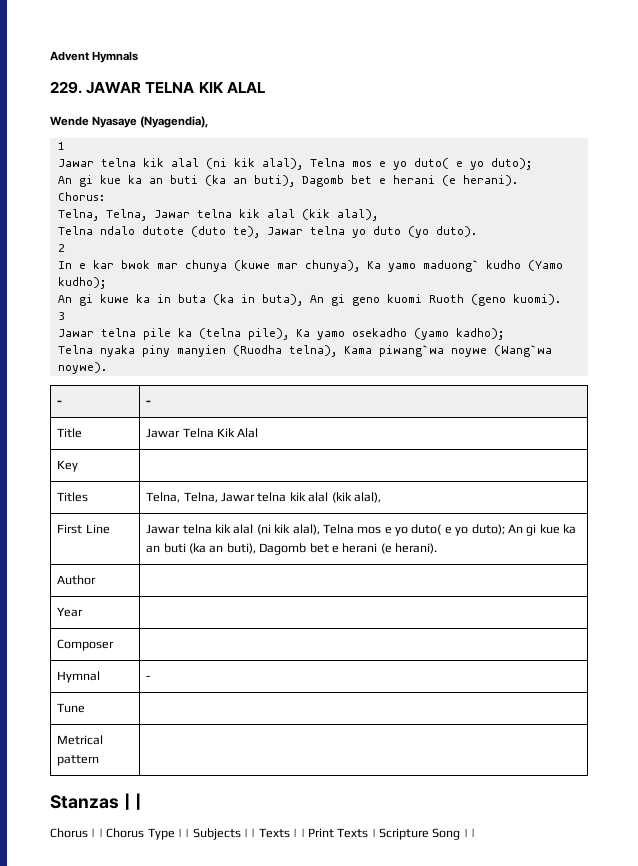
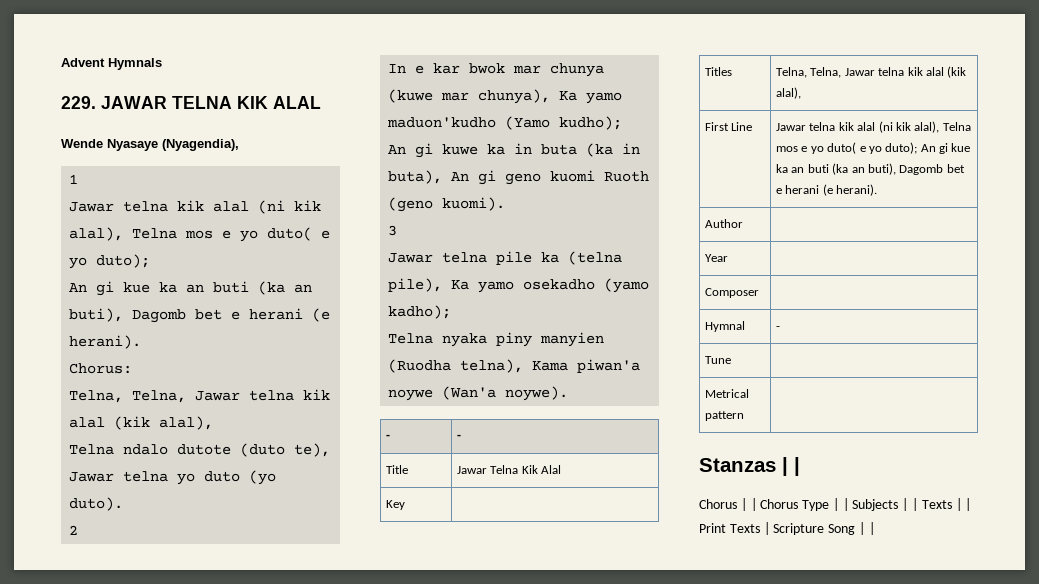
[422,260,521,272] maduong` kudho -> [387,117,497,128] maduon'kudho
[378,345,552,357] piwang`wa noywe (Wang`wa -> [577,359,641,373] [388,386,497,401] piwan'a noywe (Wan'a

